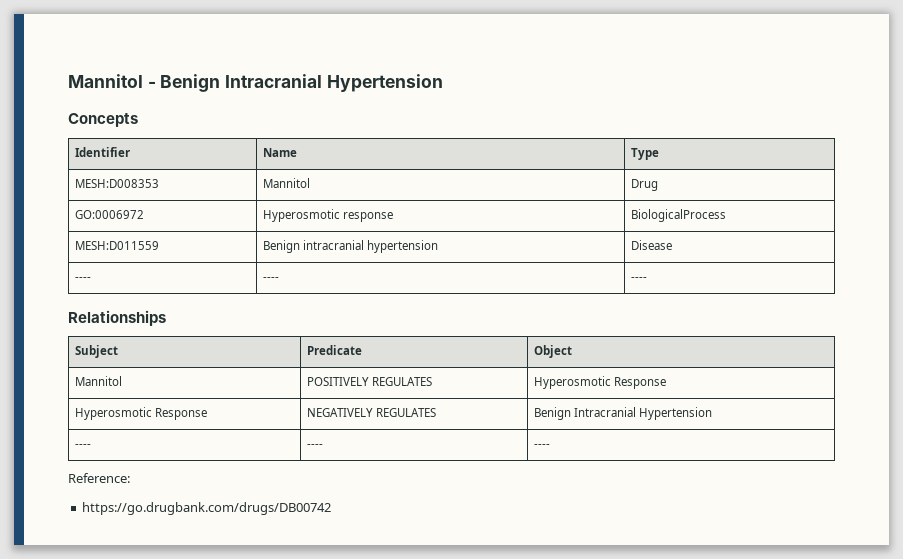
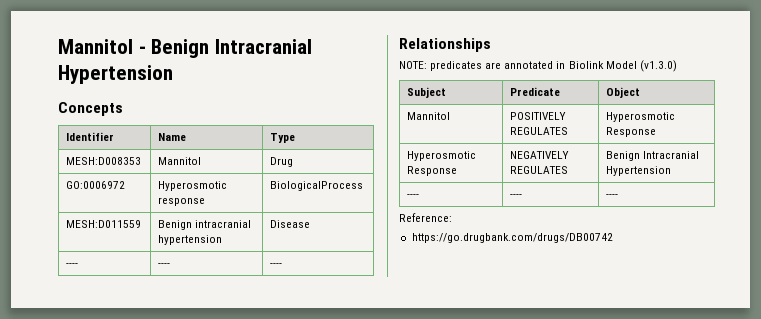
(166, 318) none -> [399,60,677,72] // NOTE: predicates are annotated in Biolink Model (v1.3.0)

